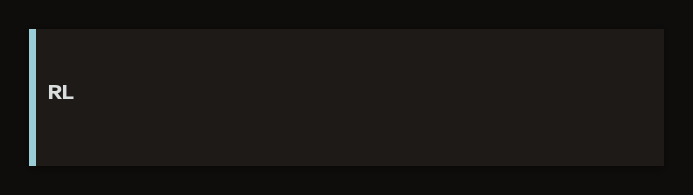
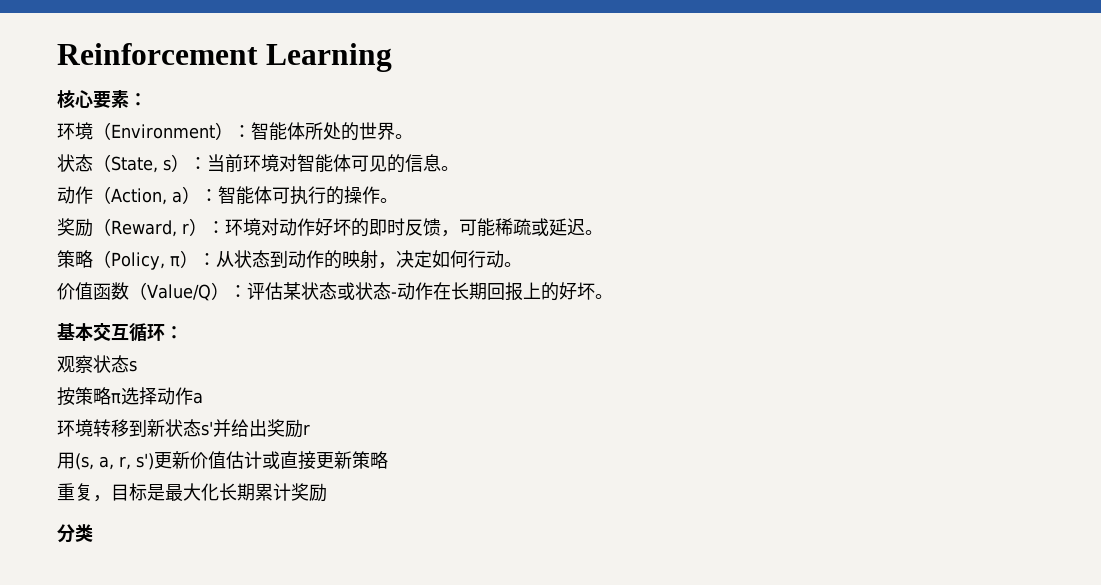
[48,85,74,99] RL -> [57,43,392,72] [57,90,147,108] [57,122,413,141] [57,154,459,173] [57,186,398,205] [57,218,603,237] [57,250,522,270] [57,282,613,301] [57,323,183,342] [57,355,137,374] [57,387,203,406] [57,419,310,438] [57,451,388,470] [57,483,327,502] [57,524,93,543] Reinforcement Learning // 核心要素： // 环境（Environment）：智能体所处的世界。 // 状态（State, s）：当前环境对智能体可见的信息。 // 动作（Action, a）：智能体可执行的操作。 // 奖励（Reward, r）：环境对动作好坏的即时反馈，可能稀疏或延迟。 // 策略（Policy, π）：从状态到动作的映射，决定如何行动。 // 价值函数（Value/Q）：评估某状态或状态-动作在长期回报上的好坏。 // 基本交互循环： // 观察状态s // 按策略π选择动作a // 环境转移到新状态s'并给出奖励r // 用(s, a, r, s')更新价值估计或直接更新策略 // 重复，目标是最大化长期累计奖励 // 分类

